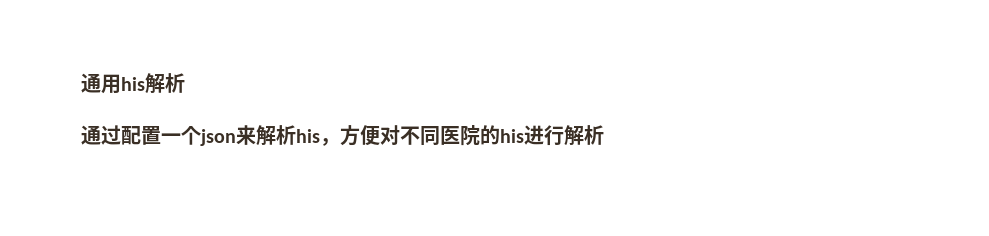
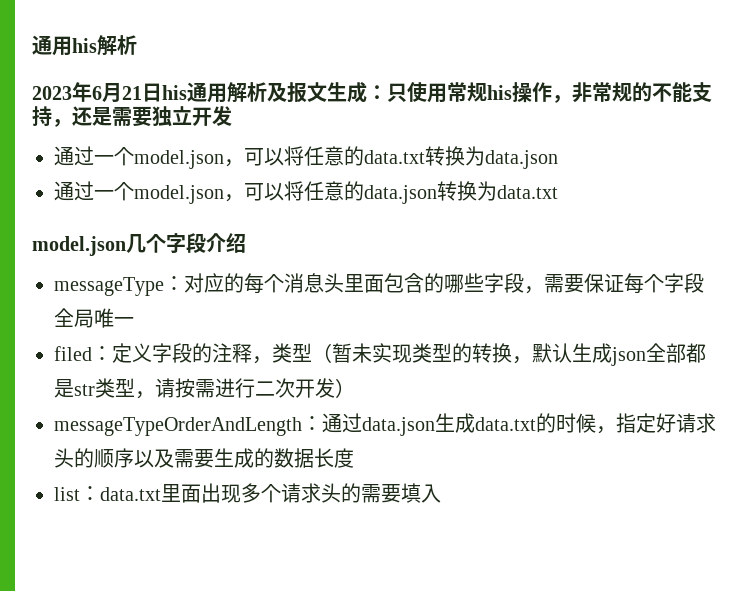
[81,125,604,146] 通过配置一个json来解析his，方便对不同医院的his进行解析 -> [32,81,712,103] [32,106,232,127] [54,146,558,169] [54,181,558,204] [32,233,246,256] [54,273,704,296] [54,308,134,328] [54,343,706,366] [54,378,355,399] [54,413,716,436] [54,448,354,468] [54,483,441,503] 2023年6月21日his通用解析及报文生成：只使用常规his操作，非常规的不能支持，还是需要独立开发 // 通过一个model.json，可以将任意的data.txt转换为data.json // 通过一个model.json，可以将任意的data.json转换为data.txt // model.json几个字段介绍 // messageType：对应的每个消息头里面包含的哪些字段，需要保证每个字段全局唯一 // filed：定义字段的注释，类型（暂未实现类型的转换，默认生成json全部都是str类型，请按需进行二次开发） // messageTypeOrderAndLength：通过data.json生成data.txt的时候，指定好请求头的顺序以及需要生成的数据长度 // list：data.txt里面出现多个请求头的需要填入

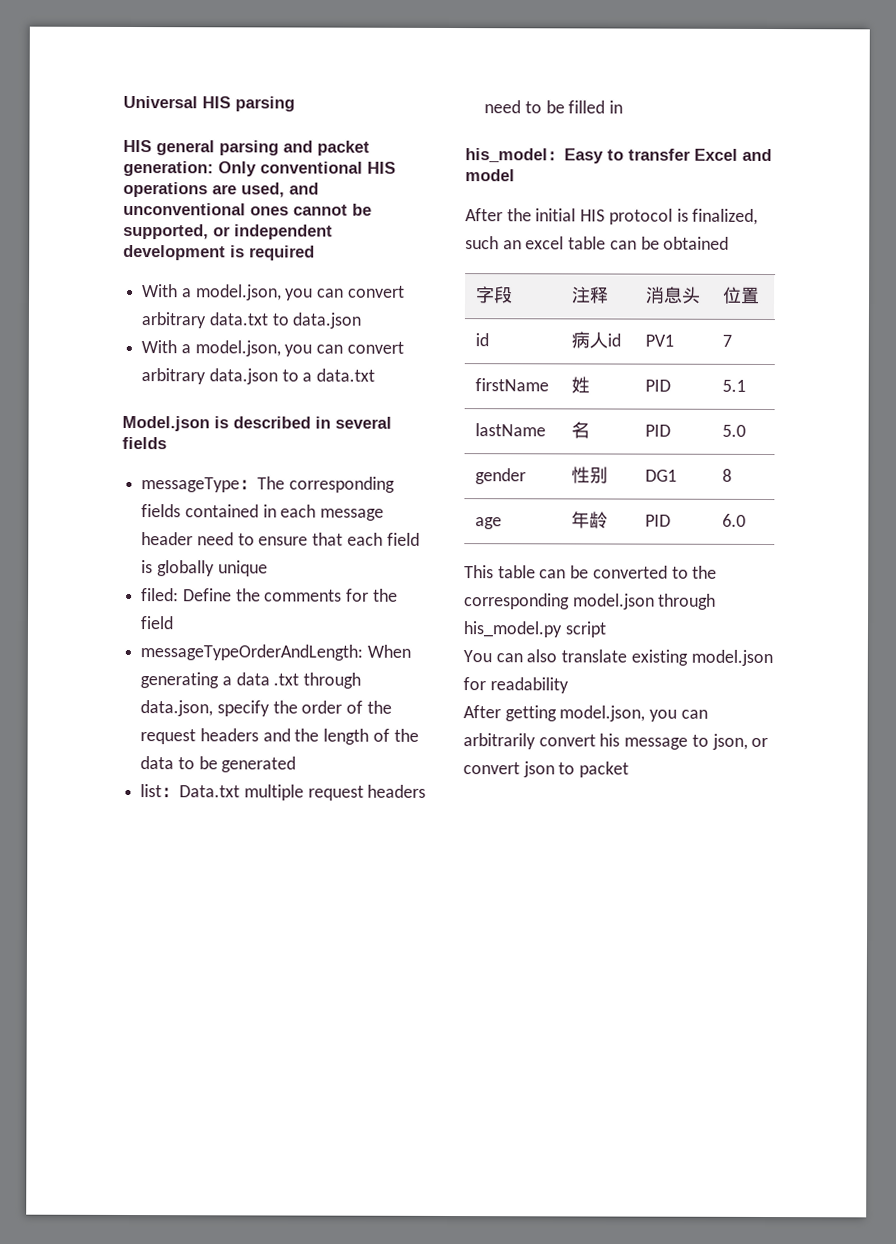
[32,35,137,56] [32,81,712,103] [32,106,232,127] [54,146,558,169] [54,181,558,204] [32,233,246,256] [54,273,704,296] [54,308,134,328] [54,343,706,366] [54,378,355,399] [54,413,716,436] [54,448,354,468] [54,483,441,503] 通用his解析 // 2023年6月21日his通用解析及报文生成：只使用常规his操作，非常规的不能支持，还是需要独立开发 // 通过一个model.json，可以将任意的data.txt转换为data.json // 通过一个model.json，可以将任意的data.json转换为data.txt // model.json几个字段介绍 // messageType：对应的每个消息头里面包含的哪些字段，需要保证每个字段全局唯一 // filed：定义字段的注释，类型（暂未实现类型的转换，默认生成json全部都是str类型，请按需进行二次开发） // messageTypeOrderAndLength：通过data.json生成data.txt的时候，指定好请求头的顺序以及需要生成的数据长度 // list：data.txt里面出现多个请求头的需要填入 -> [123,95,295,112] [123,139,370,156] [123,160,396,177] [123,181,319,198] [123,202,372,216] [123,223,333,240] [123,244,315,261] [142,284,405,301] [141,312,362,329] [141,340,404,357] [141,368,376,385] [122,415,392,432] [122,436,167,450] [141,476,395,493] [141,504,385,521] [141,532,420,546] [141,560,268,577] [141,588,398,602] [140,616,175,630] [140,644,411,661] [140,672,362,689] [140,700,392,717] [140,728,419,745] [140,756,297,773] [140,784,427,801] [484,100,624,114] [465,148,772,164] [465,169,515,182] [465,208,759,225] [465,236,730,250] [476,286,514,304] [572,286,610,304] [646,286,702,304] [723,286,761,304] [475,333,490,347] [571,331,622,349] [645,334,675,347] [722,334,733,347] [475,378,550,392] [571,376,591,394] [645,379,672,392] [722,379,747,392] [475,423,547,437] [571,421,591,439] [645,424,672,437] [722,424,747,437] [475,468,527,485] [571,466,609,484] [645,469,678,482] [722,468,733,482] [475,517,503,530] [571,511,609,529] [645,514,672,527] [722,513,747,527] [464,565,718,579] [464,593,717,610] [463,621,607,638] [463,649,773,667] [463,677,569,694] [463,705,708,722] [463,733,769,750] [463,761,630,778] Universal HIS parsing // HIS general parsing and packet generation: Only conventional HIS operations are used, and unconventional ones cannot be supported, or independent development is required // With a model.json, you can convert arbitrary data.txt to data.json // With a model.json, you can convert arbitrary data.json to a data.txt // Model.json is described in several fields // messageType：The corresponding fields contained in each message header need to ensure that each field is globally unique // filed: Define the comments for the field // messageTypeOrderAndLength: When generating a data .txt through data.json, specify the order of the request headers and the length of the data to be generated // list：Data.txt multiple request headers need to be filled in // his_model：Easy to transfer Excel and model // After the initial HIS protocol is finalized, such an excel table can be obtained // 字段 | 注释 | 消息头 | 位置 // id | 病人id | PV1 | 7 // firstName | 姓 | PID | 5.1 // lastName | 名 | PID | 5.0 // gender | 性别 | DG1 | 8 // age | 年龄 | PID | 6.0 // This table can be converted to the corresponding model.json through his_model.py script // You can also translate existing model.json for readability // After getting model.json, you can arbitrarily convert his message to json, or convert json to packet

